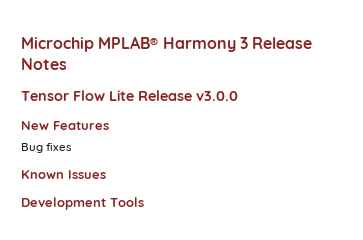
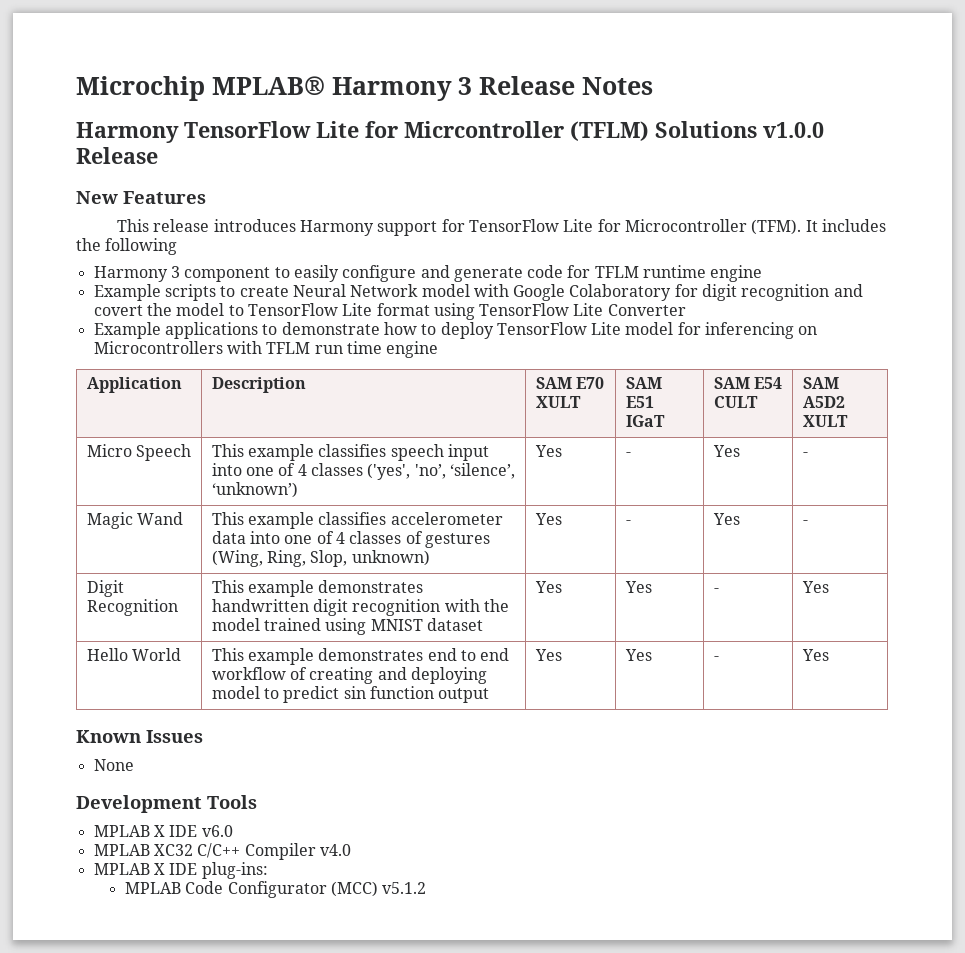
[21,90,238,101] Tensor Flow Lite Release v3.0.0 -> [76,121,824,143] [76,147,158,164] Harmony TensorFlow Lite for Micrcontroller (TFLM) Solutions v1.0.0 Release
[21,143,73,153] Bug fixes -> [117,219,886,236] [76,238,178,255] [93,265,763,282] [93,284,863,301] [93,303,686,320] [93,322,818,339] [93,341,439,358] [86,377,182,393] [211,377,306,393] [535,377,605,389] [535,396,581,408] [625,377,662,389] [625,396,654,408] [625,415,665,427] [713,377,783,389] [713,396,758,408] [802,377,839,389] [802,396,845,408] [802,415,848,427] [86,444,192,461] [211,444,490,461] [211,463,515,480] [211,482,298,498] [534,445,562,457] [625,452,631,457] [712,445,740,457] [802,452,808,457] [86,512,184,529] [211,512,503,529] [211,531,490,548] [211,550,430,567] [534,513,562,525] [625,520,631,525] [712,513,740,525] [802,520,808,525] [86,580,124,597] [86,599,178,616] [211,580,424,597] [211,599,510,616] [211,618,484,635] [534,581,562,593] [624,581,652,593] [713,588,719,593] [801,581,829,593] [86,648,182,661] [211,648,510,665] [211,667,488,684] [211,686,490,703] [534,649,562,661] [624,649,652,661] [713,656,719,661] [801,649,829,661] This release introduces Harmony support for TensorFlow Lite for Microcontroller (TFM). It includes the following // Harmony 3 component to easily configure and generate code for TFLM runtime engine // Example scripts to create Neural Network model with Google Colaboratory for digit recognition and covert the model to TensorFlow Lite format using TensorFlow Lite Converter // Example applications to demonstrate how to deploy TensorFlow Lite model for inferencing on Microcontrollers with TFLM run time engine // Application | Description | SAM E70 XULT | SAM E51 IGaT | SAM E54 CULT | SAM A5D2 XULT // Micro Speech | This example classifies speech input into one of 4 classes ('yes', 'no’, ‘silence’, ‘unknown’) | Yes | - | Yes | - // Magic Wand | This example classifies accelerometer data into one of 4 classes of gestures (Wing, Ring, Slop, unknown) | Yes | - | Yes | - // Digit Recognition | This example demonstrates handwritten digit recognition with the model trained using MNIST dataset | Yes | Yes | - | Yes // Hello World | This example demonstrates end to end workflow of creating and deploying model to predict sin function output | Yes | Yes | - | Yes
(106, 174) none -> [93,759,134,771] // None
(144, 202) none -> [93,825,233,837] [93,843,351,860] [93,862,268,879] [124,881,427,898] // MPLAB X IDE v6.0 // MPLAB XC32 C/C++ Compiler v4.0 // MPLAB X IDE plug-ins: // MPLAB Code Configurator (MCC) v5.1.2

